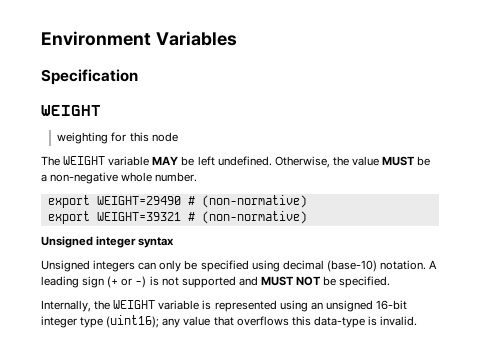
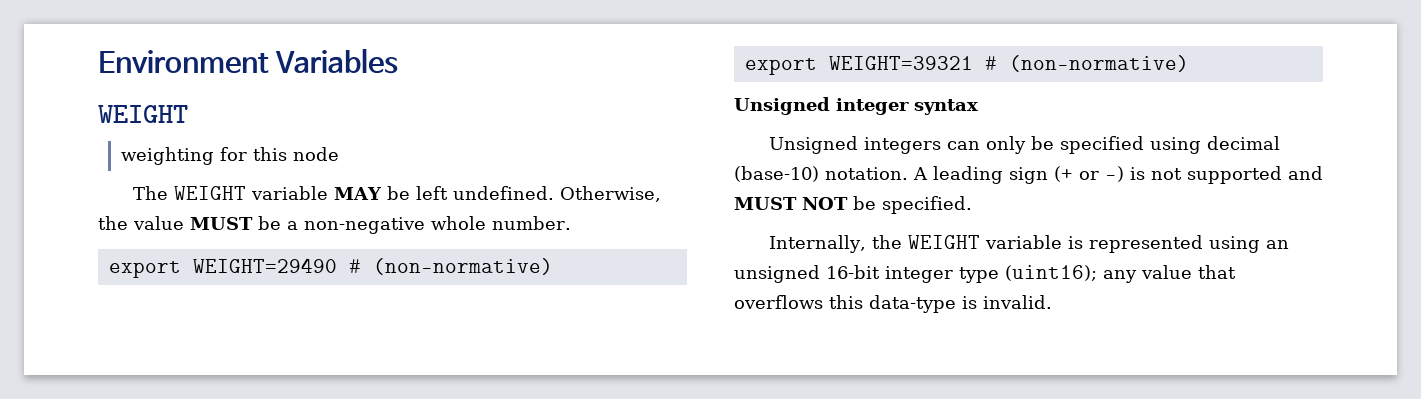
[41,69,138,85] // Specification -> (398, 61) none

